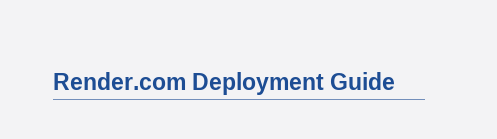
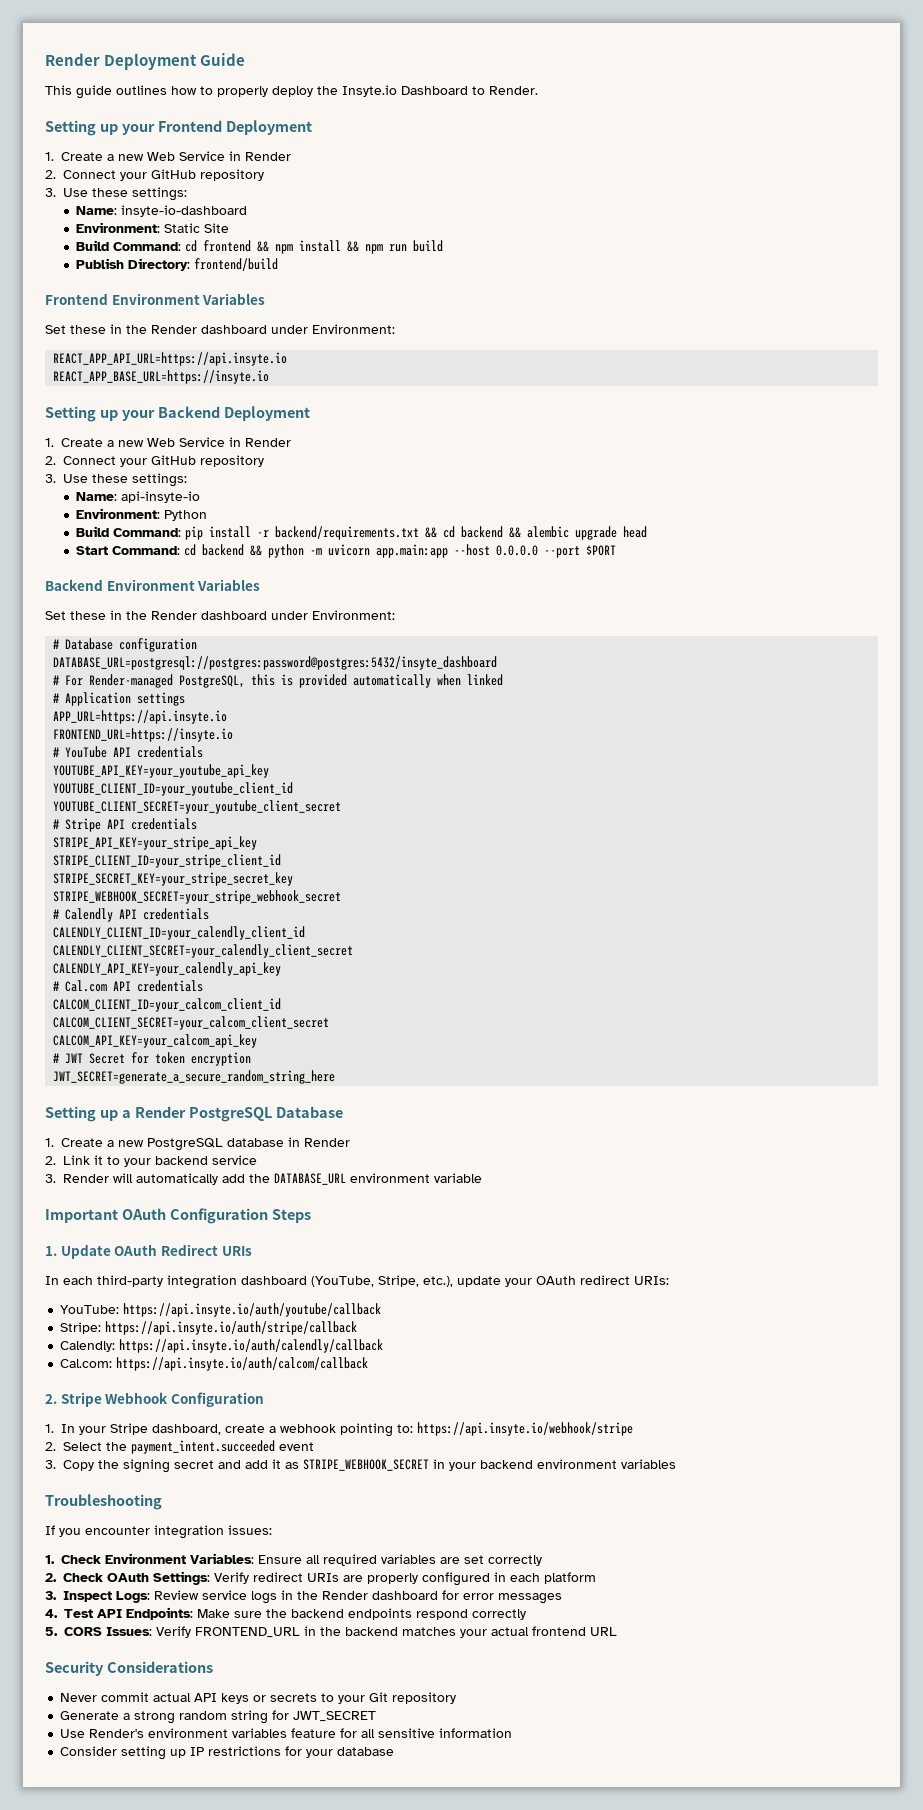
[53,72,186,90] Render.com -> [45,53,100,66] Render
(396, 81) none -> [45,85,538,99] [45,120,312,136] [45,151,291,161] [45,169,264,181] [45,187,187,201] [76,205,248,217] [76,222,230,233] [76,240,444,254] [76,258,279,271] [45,293,266,305] [45,324,395,334] [53,352,288,366] [53,370,270,384] [45,406,310,422] [45,437,291,447] [45,455,264,467] [45,473,187,487] [76,491,201,503] [76,508,208,521] [76,526,648,540] [76,544,617,558] [45,579,261,591] [45,610,395,620] [53,638,198,652] [53,656,498,670] [53,674,504,688] [53,692,186,706] [53,710,228,724] [53,728,234,742] [53,746,204,758] [53,764,270,778] [53,782,294,796] [53,800,342,814] [53,818,198,832] [53,836,258,850] [53,854,282,868] [53,872,294,886] [53,890,342,904] [53,908,210,922] [53,926,306,940] [53,944,354,958] [53,962,282,976] [53,980,204,992] [53,998,282,1012] [53,1016,330,1030] [53,1034,258,1048] [53,1052,252,1066] [53,1070,336,1084] [45,1106,343,1122] [45,1137,350,1151] [45,1155,257,1167] [45,1173,482,1185] [45,1208,311,1224] [45,1244,252,1259] [45,1275,669,1289] [60,1303,382,1317] [60,1321,358,1335] [60,1339,384,1353] [60,1357,369,1371] [45,1392,264,1407] [45,1422,633,1437] [45,1440,314,1454] [45,1459,676,1473] [45,1494,162,1510] [45,1525,272,1539] [45,1553,542,1566] [45,1571,596,1586] [45,1590,562,1604] [45,1607,526,1620] [45,1626,617,1638] [45,1661,213,1676] [60,1692,457,1704] [60,1710,377,1724] [60,1728,513,1738] [60,1746,395,1760] // This guide outlines how to properly deploy the Insyte.io Dashboard to Render. // Setting up your Frontend Deployment // 1. Create a new Web Service in Render // 2. Connect your GitHub repository // 3. Use these settings: // Name: insyte-io-dashboard // Environment: Static Site // Build Command: cd frontend && npm install && npm run build // Publish Directory: frontend/build // Frontend Environment Variables // Set these in the Render dashboard under Environment: // REACT_APP_API_URL=https://api.insyte.io // REACT_APP_BASE_URL=https://insyte.io // Setting up your Backend Deployment // 1. Create a new Web Service in Render // 2. Connect your GitHub repository // 3. Use these settings: // Name: api-insyte-io // Environment: Python // Build Command: pip install -r backend/requirements.txt && cd backend && alembic upgrade head // Start Command: cd backend && python -m uvicorn app.main:app --host 0.0.0.0 --port $PORT // Backend Environment Variables // Set these in the Render dashboard under Environment: // # Database configuration // DATABASE_URL=postgresql://postgres:password@postgres:5432/insyte_dashboard // # For Render-managed PostgreSQL, this is provided automatically when linked // # Application settings // APP_URL=https://api.insyte.io // FRONTEND_URL=https://insyte.io // # YouTube API credentials // YOUTUBE_API_KEY=your_youtube_api_key // YOUTUBE_CLIENT_ID=your_youtube_client_id // YOUTUBE_CLIENT_SECRET=your_youtube_client_secret // # Stripe API credentials // STRIPE_API_KEY=your_stripe_api_key // STRIPE_CLIENT_ID=your_stripe_client_id // STRIPE_SECRET_KEY=your_stripe_secret_key // STRIPE_WEBHOOK_SECRET=your_stripe_webhook_secret // # Calendly API credentials // CALENDLY_CLIENT_ID=your_calendly_client_id // CALENDLY_CLIENT_SECRET=your_calendly_client_secret // CALENDLY_API_KEY=your_calendly_api_key // # Cal.com API credentials // CALCOM_CLIENT_ID=your_calcom_client_id // CALCOM_CLIENT_SECRET=your_calcom_client_secret // CALCOM_API_KEY=your_calcom_api_key // # JWT Secret for token encryption // JWT_SECRET=generate_a_secure_random_string_here // Setting up a Render PostgreSQL Database // 1. Create a new PostgreSQL database in Render // 2. Link it to your backend service // 3. Render will automatically add the DATABASE_URL environment variable // Important OAuth Configuration Steps // 1. Update OAuth Redirect URIs // In each third-party integration dashboard (YouTube, Stripe, etc.), update your OAuth redirect URIs: // YouTube: https://api.insyte.io/auth/youtube/callback // Stripe: https://api.insyte.io/auth/stripe/callback // Calendly: https://api.insyte.io/auth/calendly/callback // Cal.com: https://api.insyte.io/auth/calcom/callback // 2. Stripe Webhook Configuration // 1. In your Stripe dashboard, create a webhook pointing to: https://api.insyte.io/webhook/stripe // 2. Select the payment_intent.succeeded event // 3. Copy the signing secret and add it as STRIPE_WEBHOOK_SECRET in your backend environment variables // Troubleshooting // If you encounter integration issues: // 1. Check Environment Variables: Ensure all required variables are set correctly // 2. Check OAuth Settings: Verify redirect URIs are properly configured in each platform // 3. Inspect Logs: Review service logs in the Render dashboard for error messages // 4. Test API Endpoints: Make sure the backend endpoints respond correctly // 5. CORS Issues: Verify FRONTEND_URL in the backend matches your actual frontend URL // Security Considerations // Never commit actual API keys or secrets to your Git repository // Generate a strong random string for JWT_SECRET // Use Render's environment variables feature for all sensitive information // Consider setting up IP restrictions for your database

